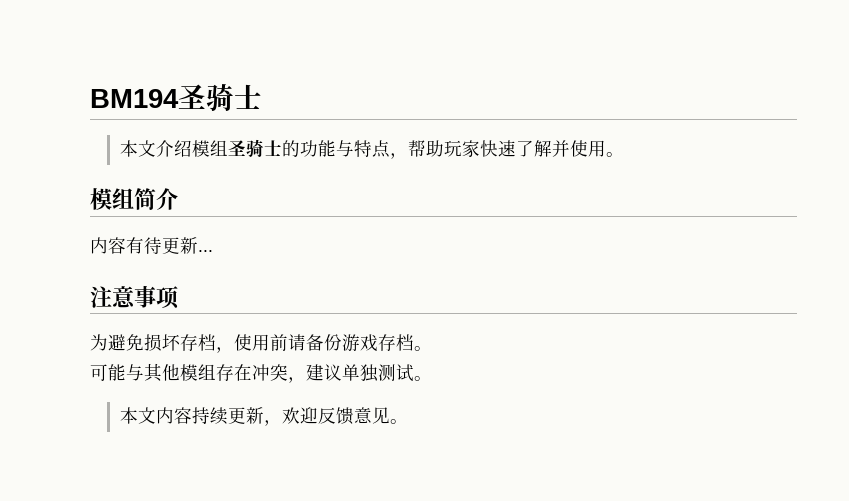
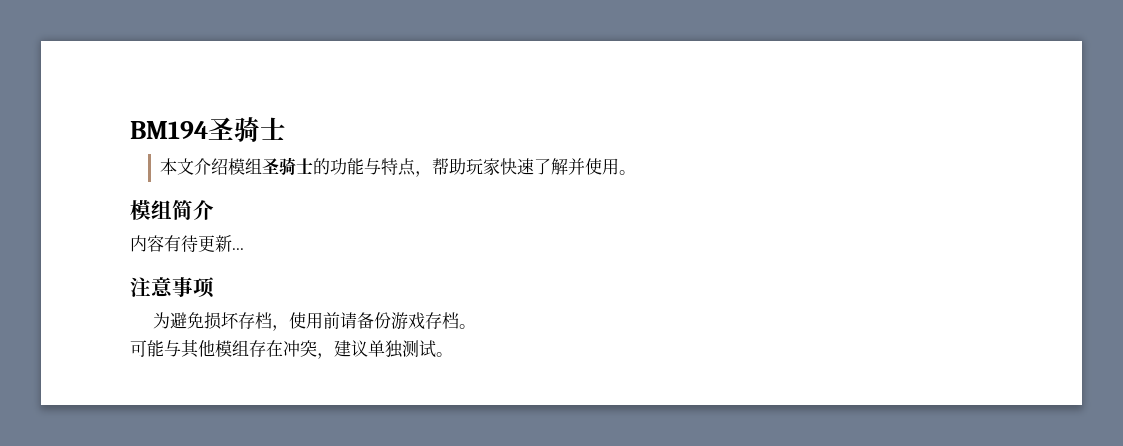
[119,407,408,426] // 本文内容持续更新，欢迎反馈意见。 -> (453, 354) none

